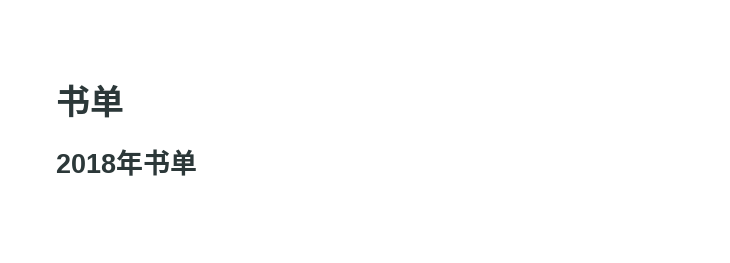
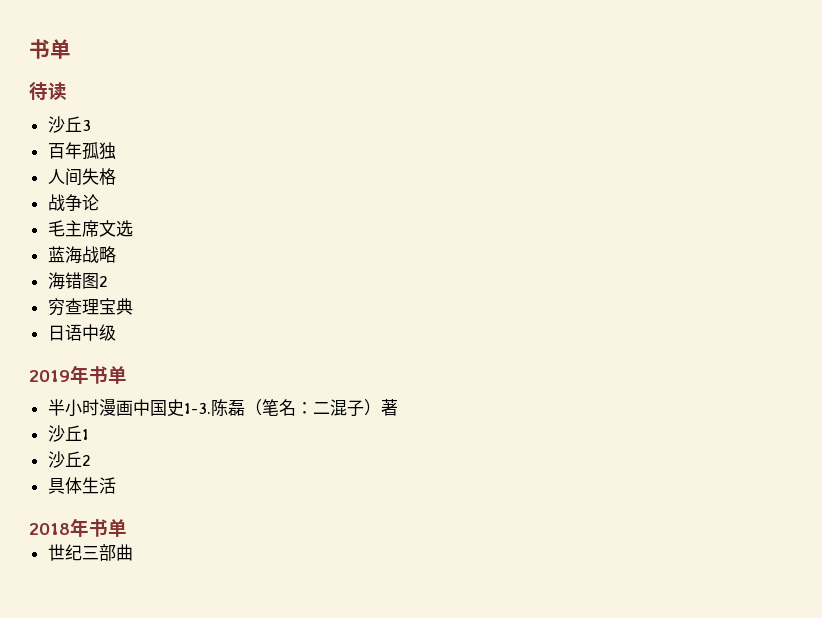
[56,84,124,118] 书单 -> [29,39,71,59] [29,82,67,101] [47,116,91,133] [47,142,116,160] [47,168,116,186] [47,194,99,212] [47,220,133,237] [47,246,116,264] [47,272,108,290] [47,298,133,316] [47,324,116,341] [29,365,127,384] [47,399,398,417] [47,425,89,442] [47,451,91,468] [47,477,116,494] 书单 // 待读 // 沙丘3 // 百年孤独 // 人间失格 // 战争论 // 毛主席文选 // 蓝海战略 // 海错图2 // 穷查理宝典 // 日语中级 // 2019年书单 // 半小时漫画中国史1-3.陈磊（笔名：二混子）著 // 沙丘1 // 沙丘2 // 具体生活
(197, 162) none -> [47,544,133,561] // 世纪三部曲

